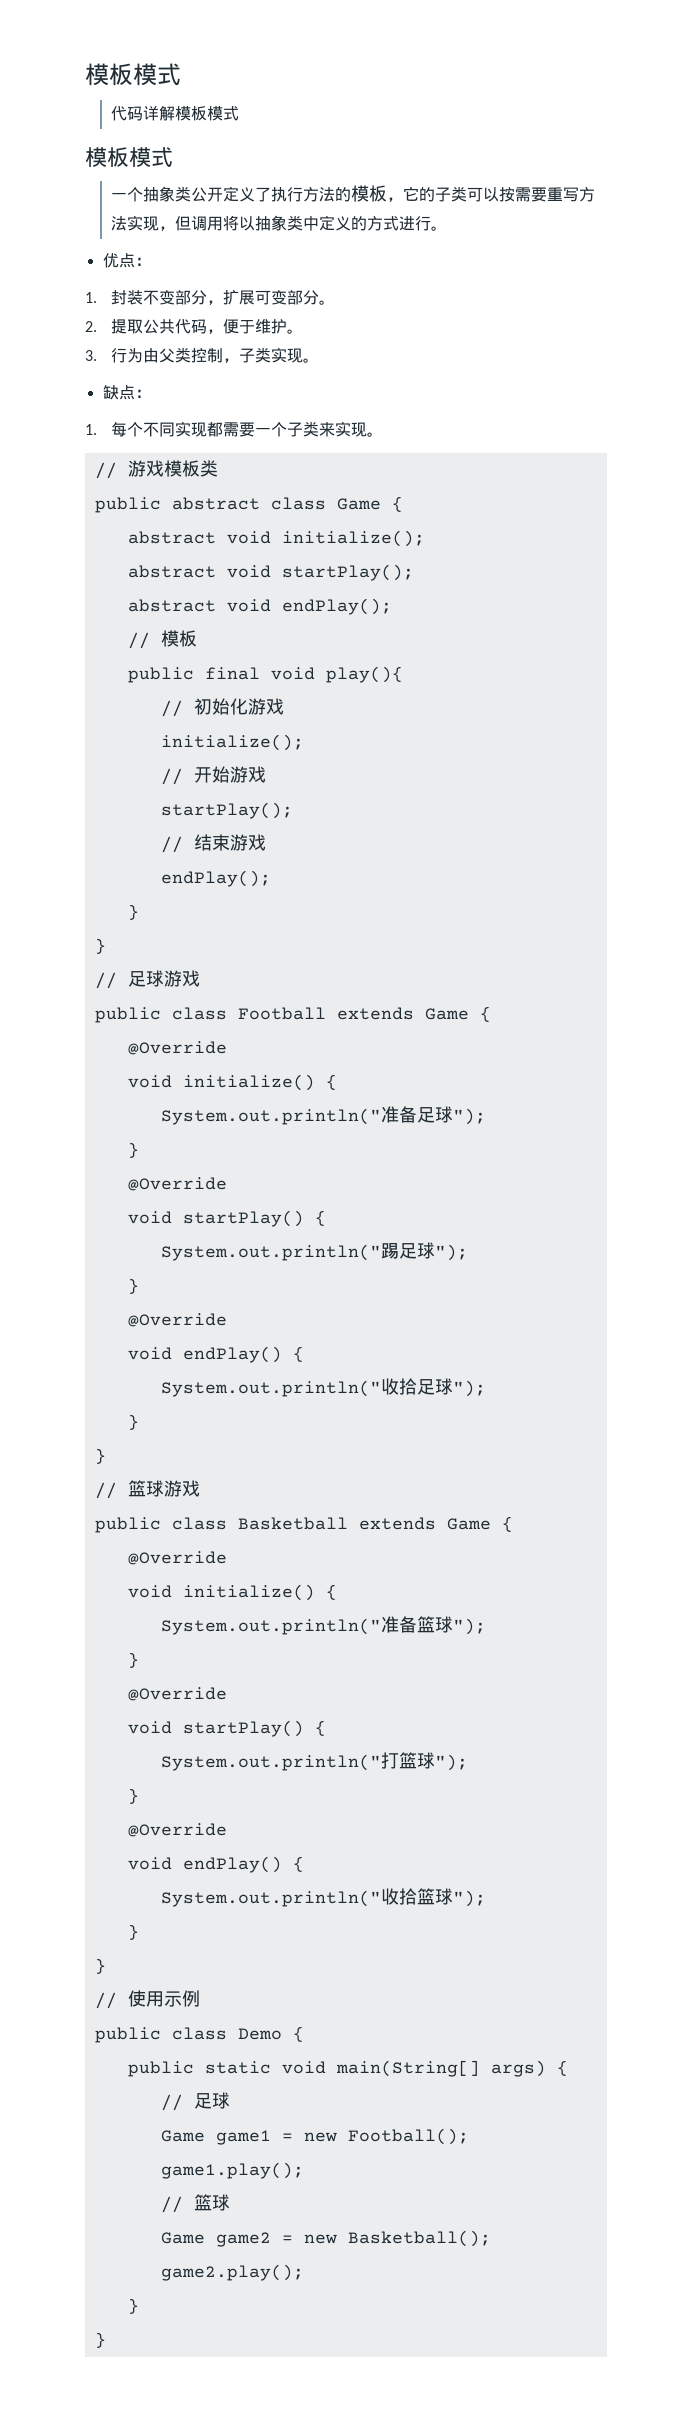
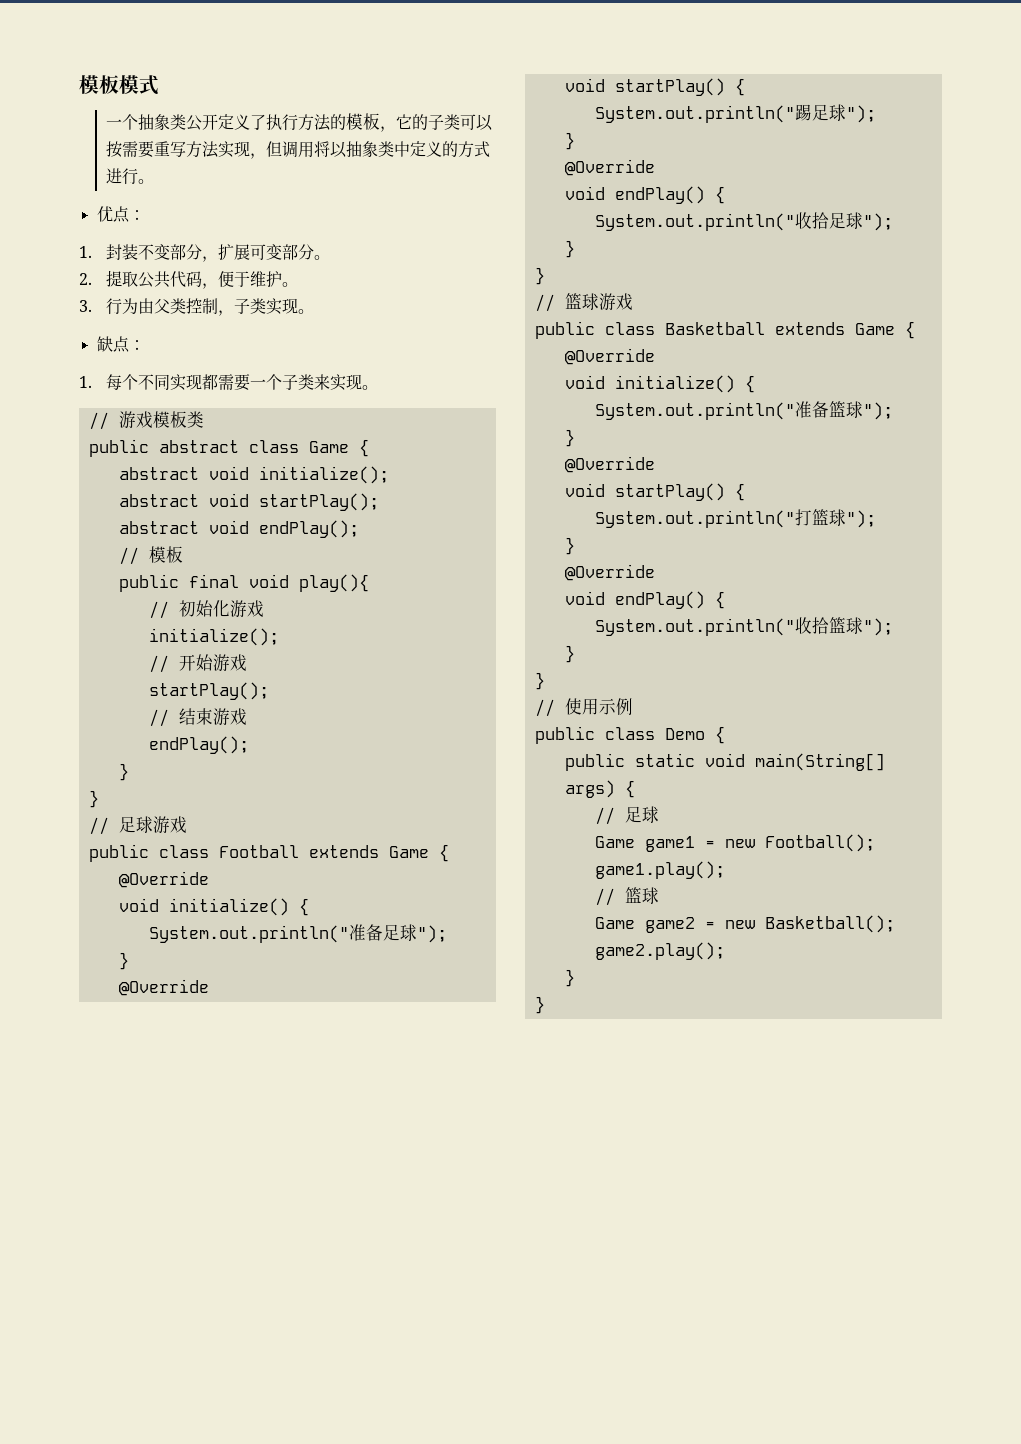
[85,63,181,86] [110,106,239,121] [85,147,173,167] 模板模式 // 代码详解模板模式 // 模板模式 -> [79,75,159,95] 模板模式

